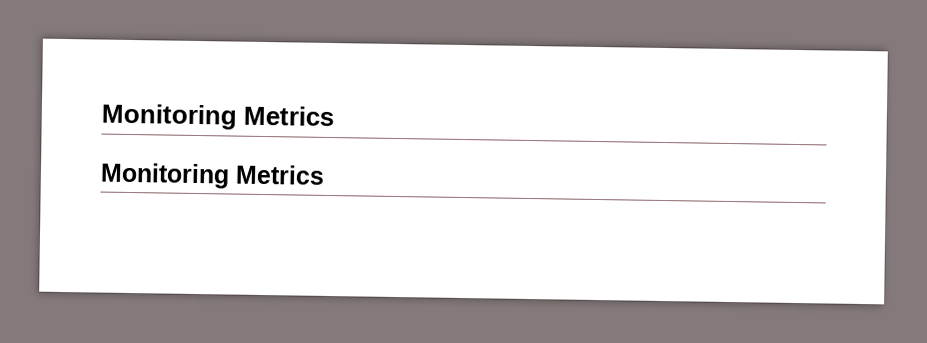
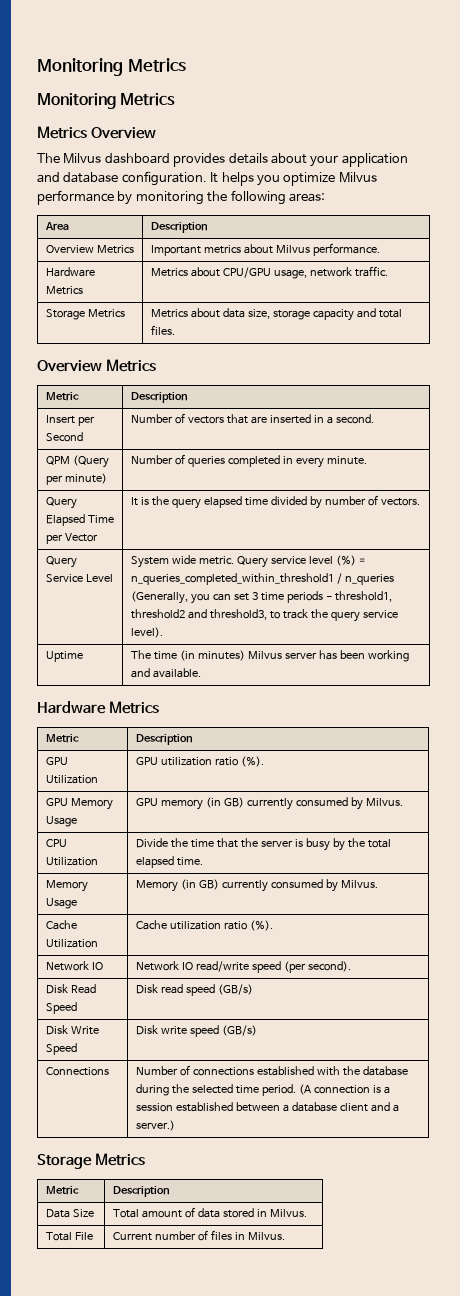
(325, 174) none -> [37,126,156,139] [37,153,408,167] [37,171,377,186] [37,190,325,205] [44,222,69,231] [150,222,208,233] [45,245,134,254] [150,243,380,256] [45,267,95,277] [45,286,83,295] [150,266,388,279] [45,309,125,320] [150,308,402,321] [150,325,175,335] [37,359,156,372] [45,392,79,401] [130,392,188,403] [45,415,95,426] [45,432,83,442] [130,413,374,424] [45,455,109,468] [45,473,107,485] [130,454,367,468] [45,497,77,509] [45,514,114,526] [45,533,98,544] [130,495,420,509] [45,556,77,568] [45,574,113,583] [130,555,365,568] [130,573,394,585] [130,591,392,604] [130,609,398,622] [130,627,163,638] [45,651,83,662] [130,650,409,662] [130,668,201,678] [37,701,159,714] [45,734,79,743] [135,734,193,745] [45,757,68,765] [45,775,98,784] [135,756,264,767] [45,798,113,810] [45,816,77,827] [135,797,403,810] [45,839,67,847] [45,857,98,866] [135,838,391,851] [135,856,203,868] [45,880,88,892] [45,898,77,909] [135,879,378,892] [45,920,77,930] [45,939,98,948] [135,920,273,931] [45,961,103,971] [135,961,351,973] [45,984,96,994] [45,1002,77,1014] [135,984,253,996] [45,1025,99,1035] [45,1043,77,1055] [135,1025,257,1037] [45,1067,109,1076] [135,1065,408,1076] [135,1084,390,1096] [135,1102,399,1112] [135,1120,175,1131] [37,1153,145,1169] [45,1186,79,1195] [112,1186,170,1197] [45,1209,94,1218] [112,1207,307,1218] [45,1232,93,1241] [112,1230,285,1241] // Metrics Overview // The Milvus dashboard provides details about your application and database configuration. It helps you optimize Milvus performance by monitoring the following areas: // Area | Description // Overview Metrics | Important metrics about Milvus performance. // Hardware Metrics | Metrics about CPU/GPU usage, network traffic. // Storage Metrics | Metrics about data size, storage capacity and total files. // Overview Metrics // Metric | Description // Insert per Second | Number of vectors that are inserted in a second. // QPM (Query per minute) | Number of queries completed in every minute. // Query Elapsed Time per Vector | It is the query elapsed time divided by number of vectors. // Query Service Level | System wide metric. Query service level (%) = n_queries_completed_within_threshold1 / n_queries (Generally, you can set 3 time periods - threshold1, threshold2 and threshold3, to track the query service level). // Uptime | The time (in minutes) Milvus server has been working and available. // Hardware Metrics // Metric | Description // GPU Utilization | GPU utilization ratio (%). // GPU Memory Usage | GPU memory (in GB) currently consumed by Milvus. // CPU Utilization | Divide the time that the server is busy by the total elapsed time. // Memory Usage | Memory (in GB) currently consumed by Milvus. // Cache Utilization | Cache utilization ratio (%). // Network IO | Network IO read/write speed (per second). // Disk Read Speed | Disk read speed (GB/s) // Disk Write Speed | Disk write speed (GB/s) // Connections | Number of connections established with the database during the selected time period. (A connection is a session established between a database client and a server.) // Storage Metrics // Metric | Description // Data Size | Total amount of data stored in Milvus. // Total File | Current number of files in Milvus.

